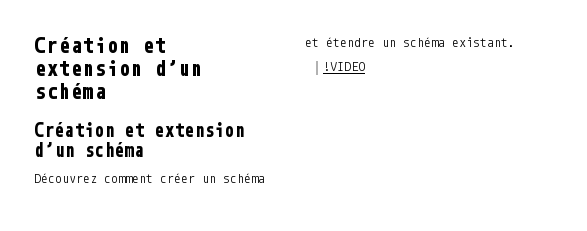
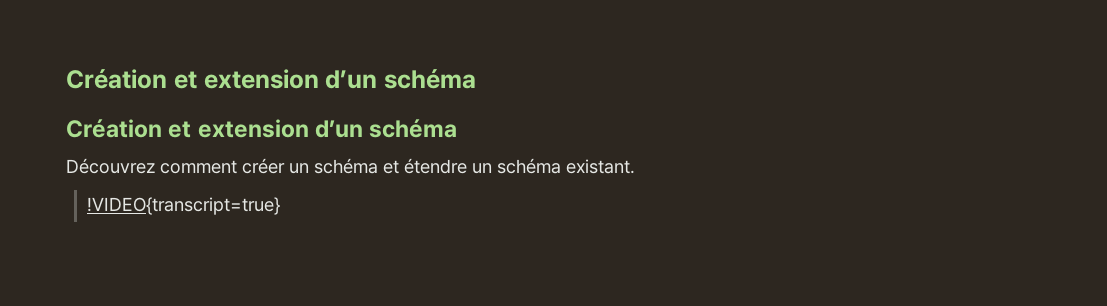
[323,62,366,71] !VIDEO -> [87,197,281,215] !VIDEO{transcript=true}

